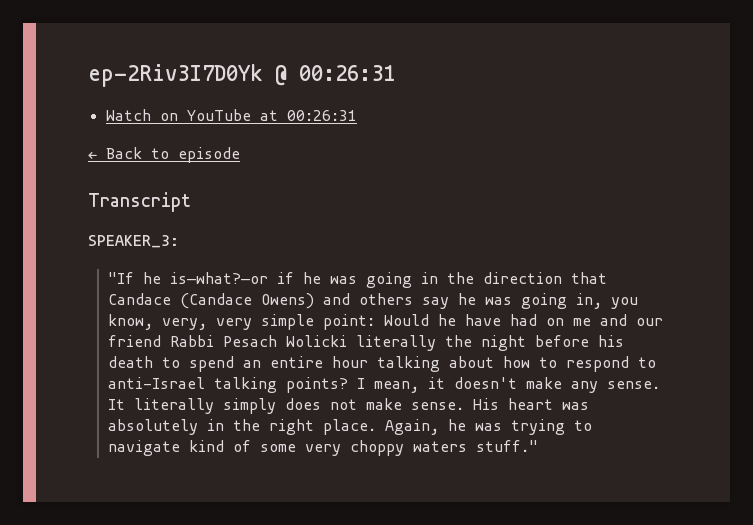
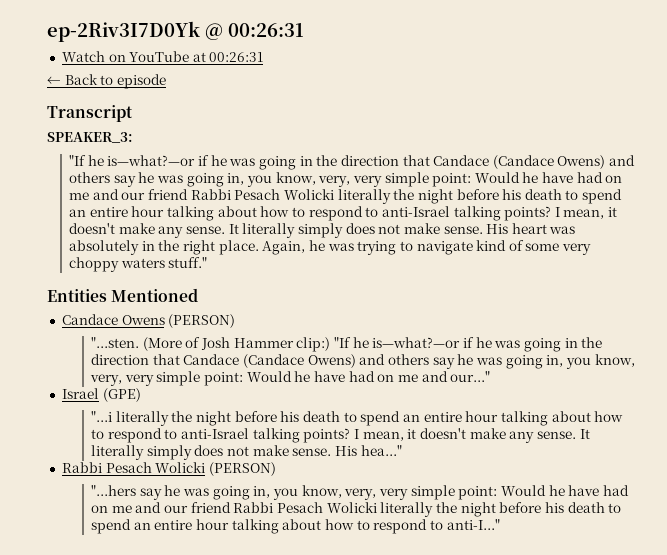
(538, 446) none -> [47,288,199,302] [61,314,236,328] [91,337,603,352] [91,354,635,369] [90,371,491,386] [61,388,141,402] [91,411,624,426] [91,428,590,443] [91,445,402,460] [61,462,276,476] [91,485,629,500] [91,502,622,517] [91,519,500,534] // Entities Mentioned // Candace Owens (PERSON) // "...sten. (More of Josh Hammer clip:) "If he is—what?—or if he was going in the direction that Candace (Candace Owens) and others say he was going in, you know, very, very simple point: Would he have had on me and our..." // Israel (GPE) // "...i literally the night before his death to spend an entire hour talking about how to respond to anti-Israel talking points? I mean, it doesn't make any sense. It literally simply does not make sense. His hea..." // Rabbi Pesach Wolicki (PERSON) // "...hers say he was going in, you know, very, very simple point: Would he have had on me and our friend Rabbi Pesach Wolicki literally the night before his death to spend an entire hour talking about how to respond to anti-I..."

